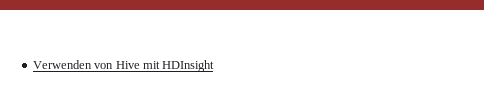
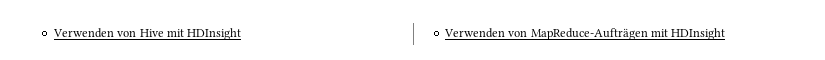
(215, 66) none -> [443,28,726,40] // Verwenden von MapReduce-Aufträgen mit HDInsight

